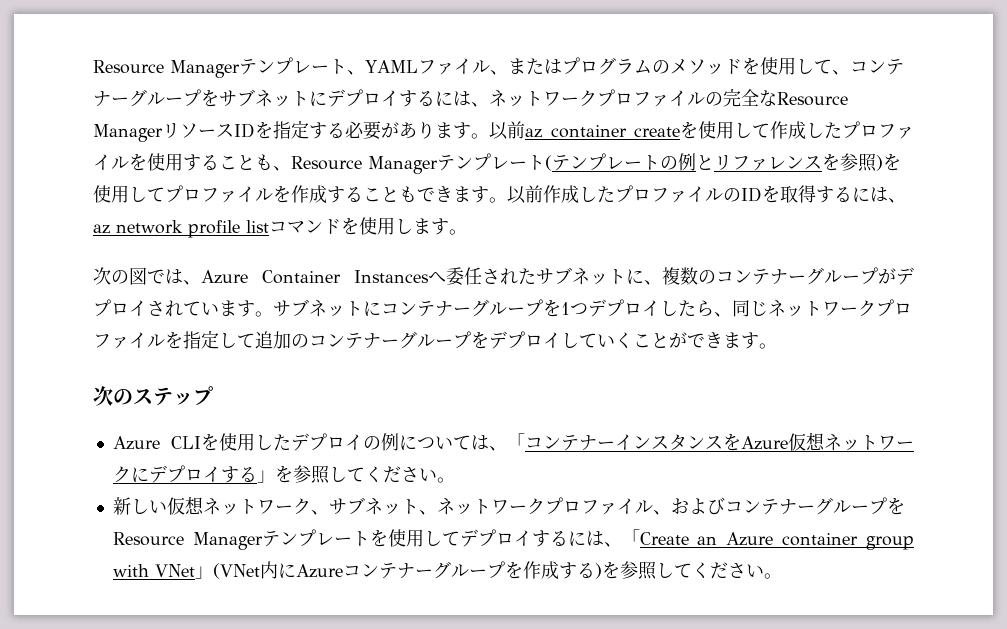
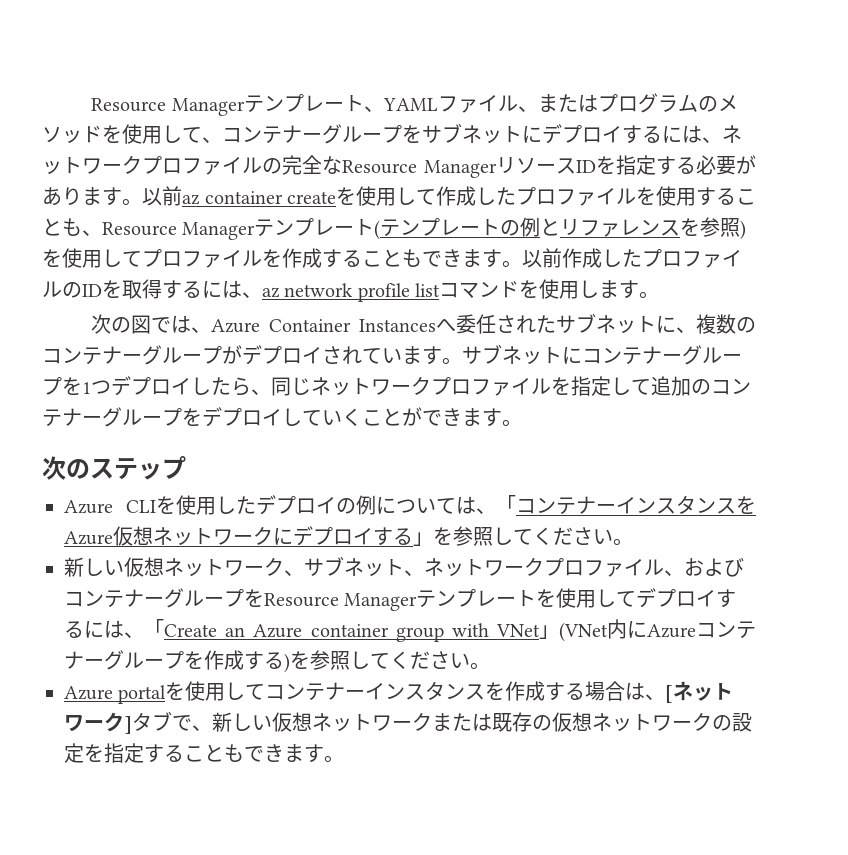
(782, 576) none -> [64,681,734,704] [64,711,752,734] [64,743,344,763] // Azure portalを使用してコンテナーインスタンスを作成する場合は、[ネットワーク]タブで、新しい仮想ネットワークまたは既存の仮想ネットワークの設定を指定することもできます。

